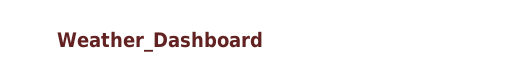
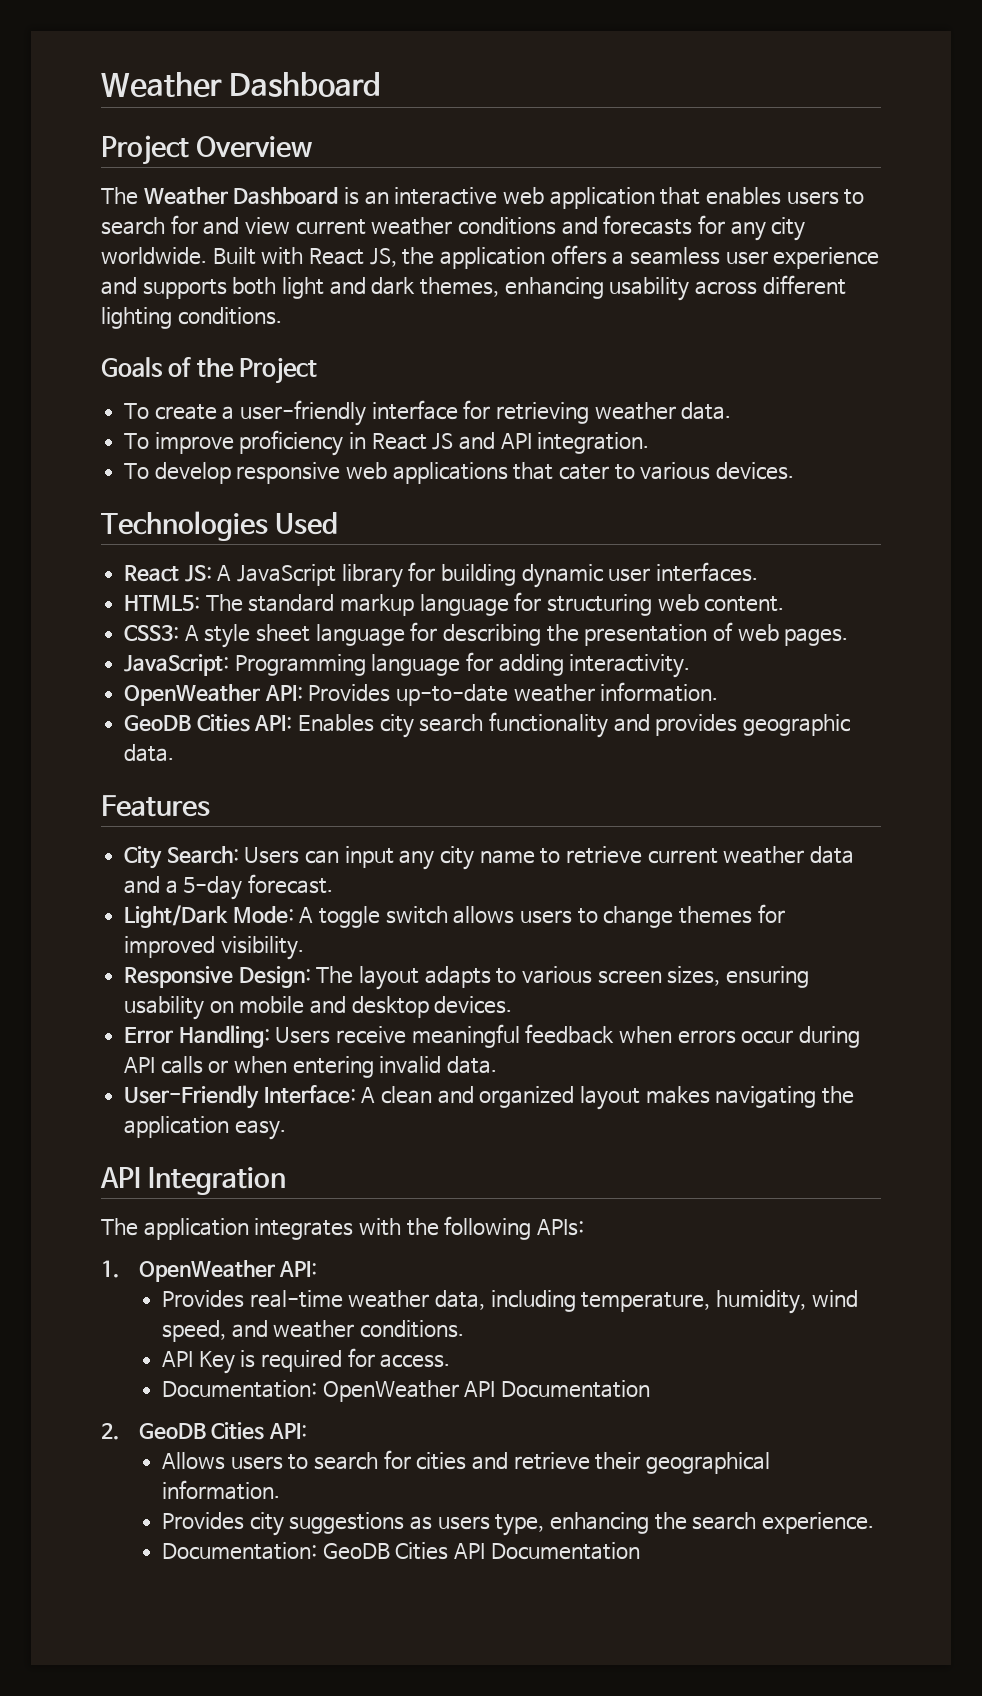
[57,31,263,52] Weather_Dashboard -> [101,72,381,98] [101,135,313,165] [101,187,865,209] [101,215,806,241] [101,245,880,269] [101,275,846,301] [101,307,282,329] [101,357,318,384] [124,400,732,426] [124,430,650,456] [124,462,795,484] [101,511,339,541] [124,562,759,588] [124,592,785,616] [124,622,849,648] [124,652,691,678] [124,682,719,706] [124,712,851,738] [124,744,175,762] [101,795,210,817] [124,846,855,870] [124,874,334,900] [124,904,785,928] [124,936,304,960] [124,966,810,990] [124,996,513,1020] [124,1024,861,1048] [124,1056,498,1078] [124,1085,855,1110] [124,1116,286,1140] [100,1167,287,1195] [101,1216,584,1240] [101,1260,318,1282] [161,1290,858,1314] [161,1320,464,1342] [161,1348,451,1374] [161,1380,650,1402] [101,1422,308,1440] [161,1450,770,1474] [161,1480,280,1500] [161,1512,874,1536] [161,1542,640,1560] Weather Dashboard // Project Overview // The Weather Dashboard is an interactive web application that enables users to search for and view current weather conditions and forecasts for any city worldwide. Built with React JS, the application offers a seamless user experience and supports both light and dark themes, enhancing usability across different lighting conditions. // Goals of the Project // To create a user-friendly interface for retrieving weather data. // To improve proficiency in React JS and API integration. // To develop responsive web applications that cater to various devices. // Technologies Used // React JS: A JavaScript library for building dynamic user interfaces. // HTML5: The standard markup language for structuring web content. // CSS3: A style sheet language for describing the presentation of web pages. // JavaScript: Programming language for adding interactivity. // OpenWeather API: Provides up-to-date weather information. // GeoDB Cities API: Enables city search functionality and provides geographic data. // Features // City Search: Users can input any city name to retrieve current weather data and a 5-day forecast. // Light/Dark Mode: A toggle switch allows users to change themes for improved visibility. // Responsive Design: The layout adapts to various screen sizes, ensuring usability on mobile and desktop devices. // Error Handling: Users receive meaningful feedback when errors occur during API calls or when entering invalid data. // User-Friendly Interface: A clean and organized layout makes navigating the application easy. // API Integration // The application integrates with the following APIs: // 1. OpenWeather API: // Provides real-time weather data, including temperature, humidity, wind speed, and weather conditions. // API Key is required for access. // Documentation: OpenWeather API Documentation // 2. GeoDB Cities API: // Allows users to search for cities and retrieve their geographical information. // Provides city suggestions as users type, enhancing the search experience. // Documentation: GeoDB Cities API Documentation

